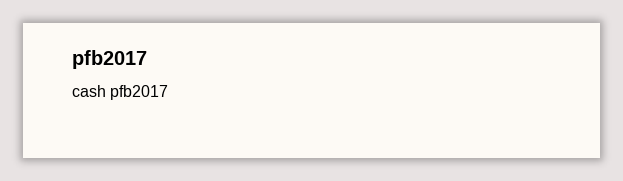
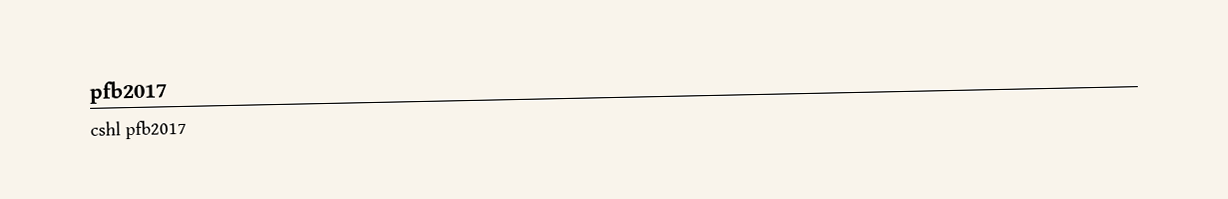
[72,85,106,97] cash -> [90,121,121,136] cshl

